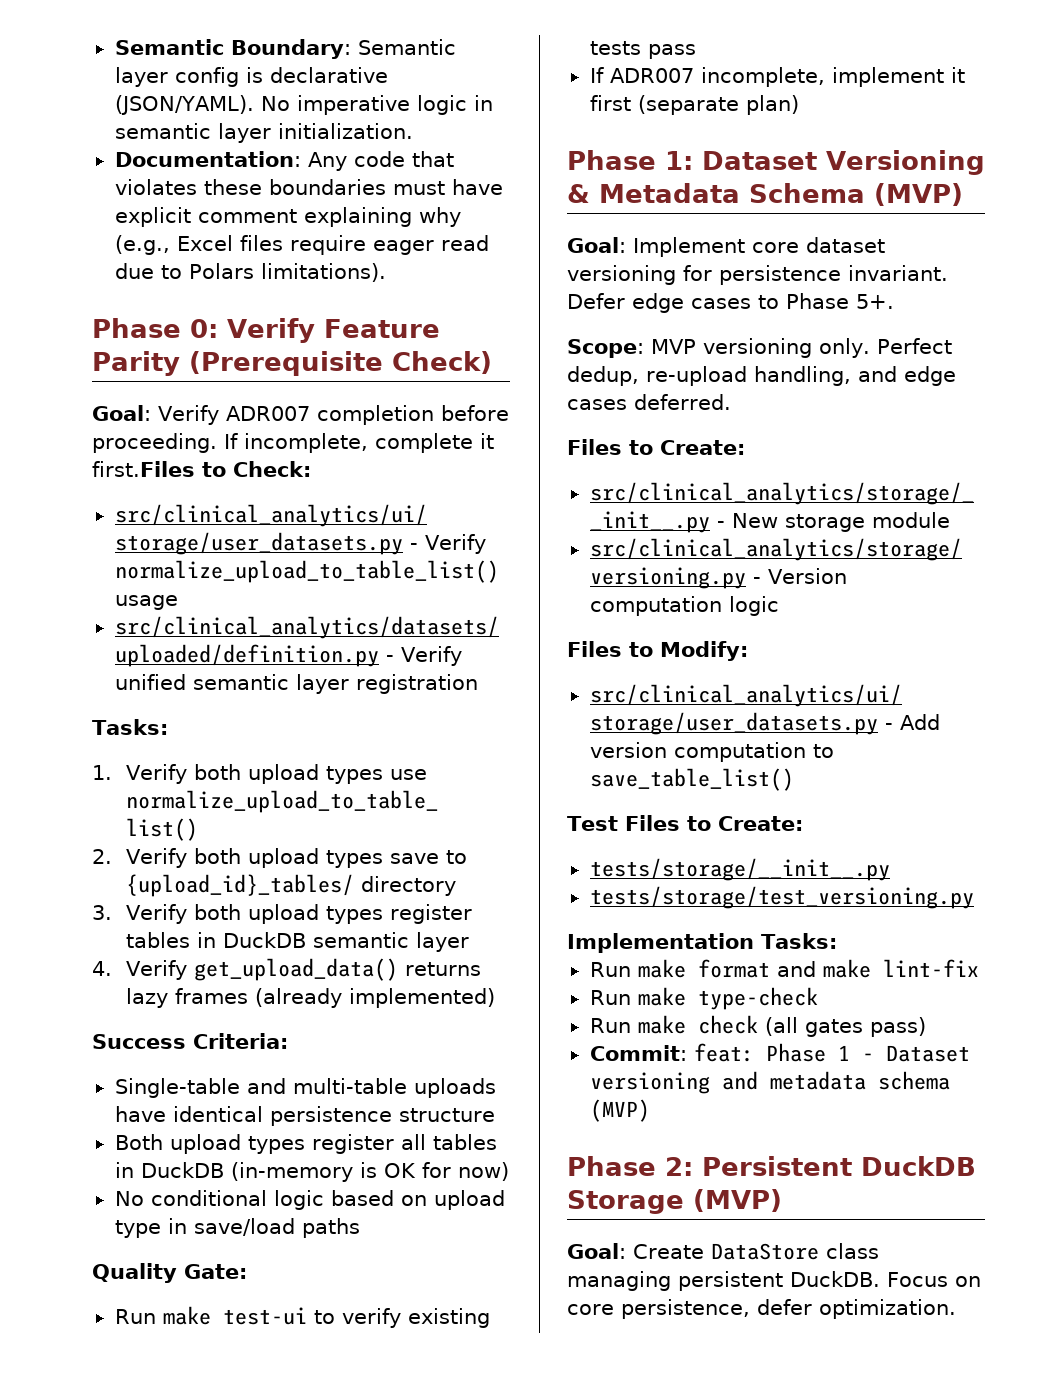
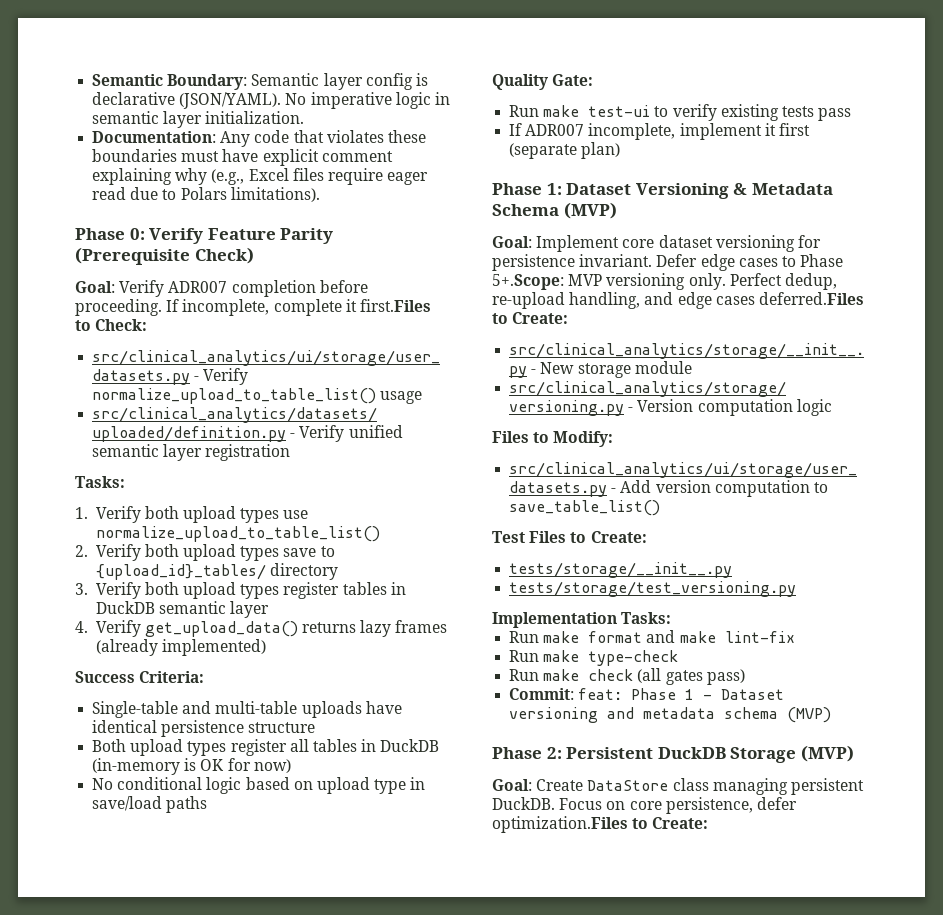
[856,294,894,309] [567,339,644,358] 5+. // Scope: -> [492,274,564,290] 5+.Scope:
[634,394,731,410] [567,439,622,455] deferred. // Files -> [758,292,864,305] deferred.Files
[819,1299,956,1319] optimization. -> [492,816,709,833] optimization.Files to Create:

